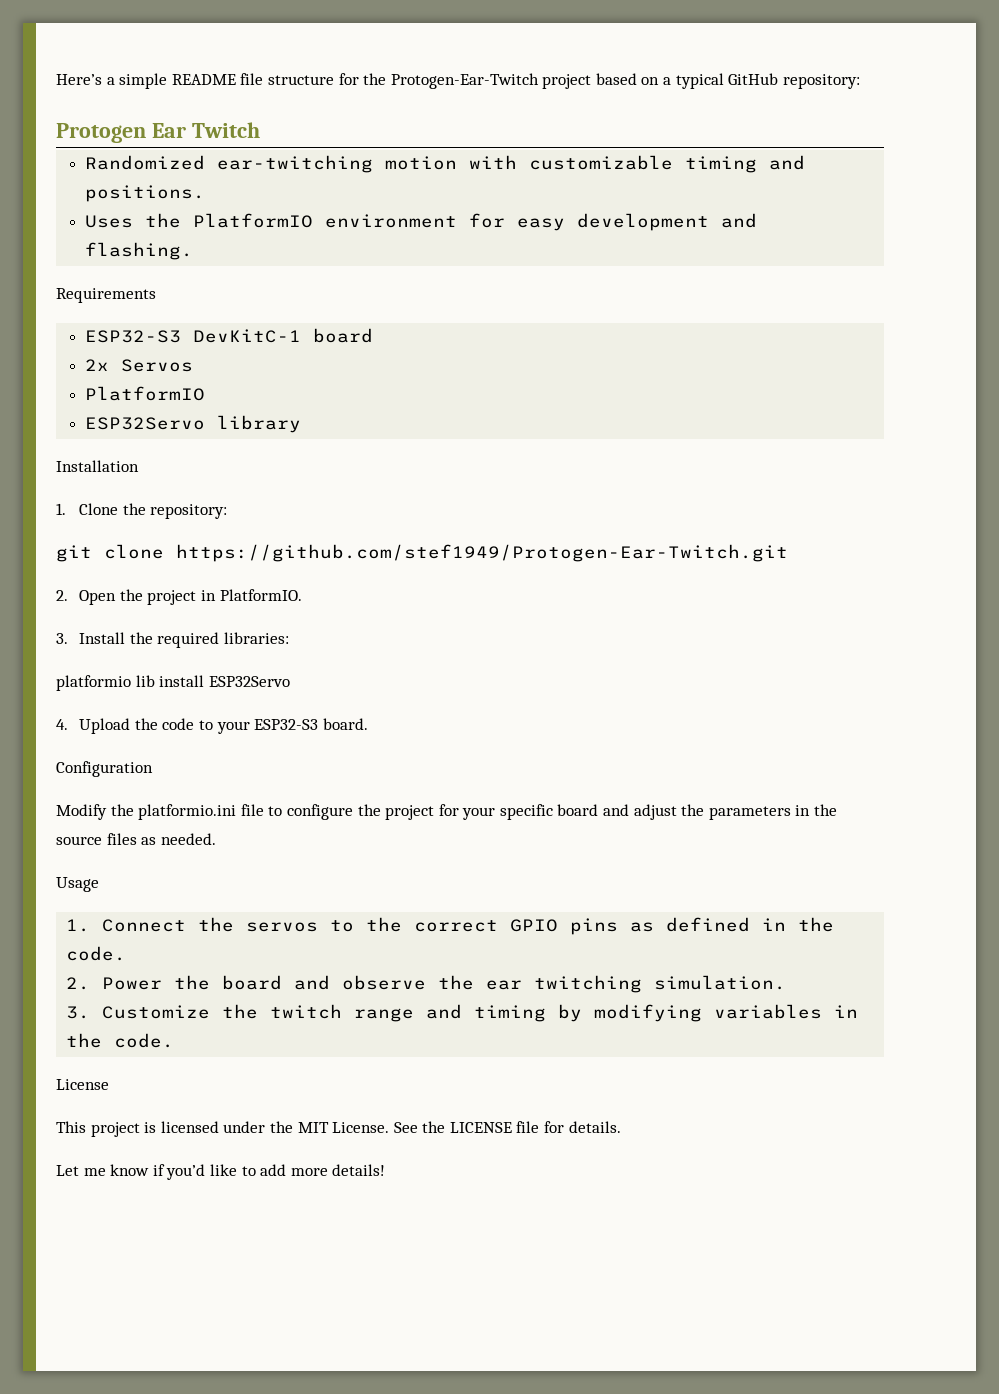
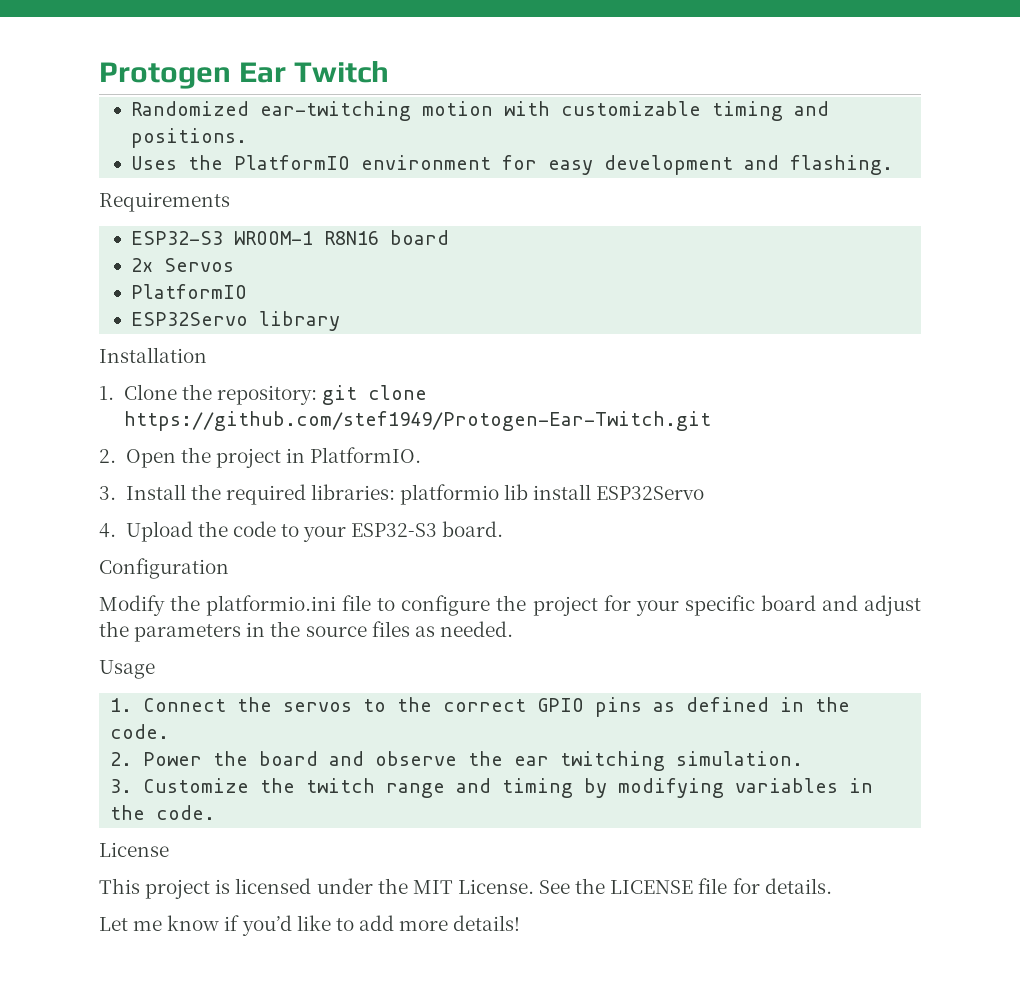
[56,73,860,89] Here’s a simple README file structure for the Protogen-Ear-Twitch project based on a typical GitHub repository: // -> (99, 75) none
[192,329,301,343] DevKitC-1 -> [234,231,380,245] WROOM-1 R8N16
(228, 511) // -> (317, 395) none
(289, 638) // -> (395, 492) none

